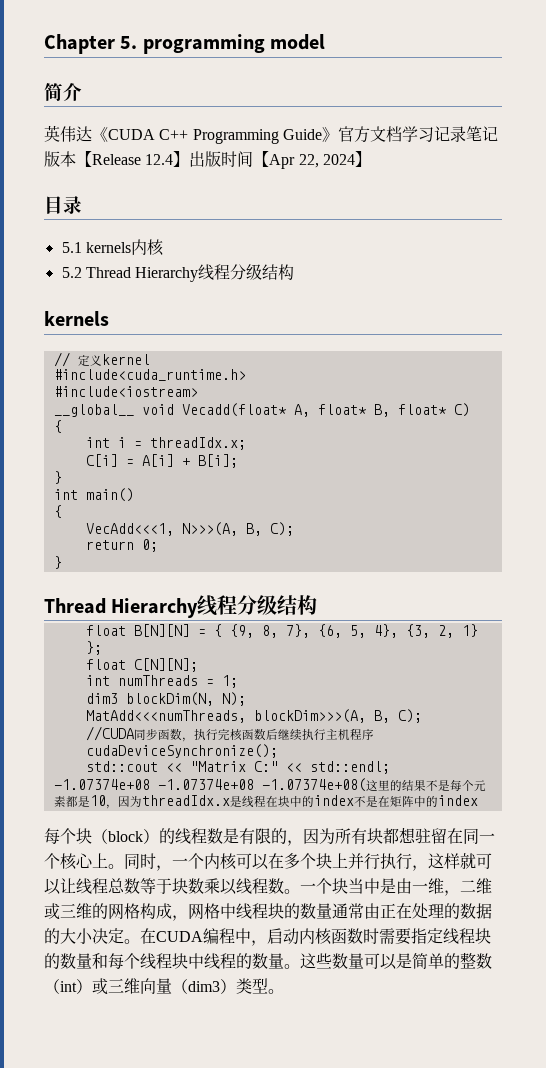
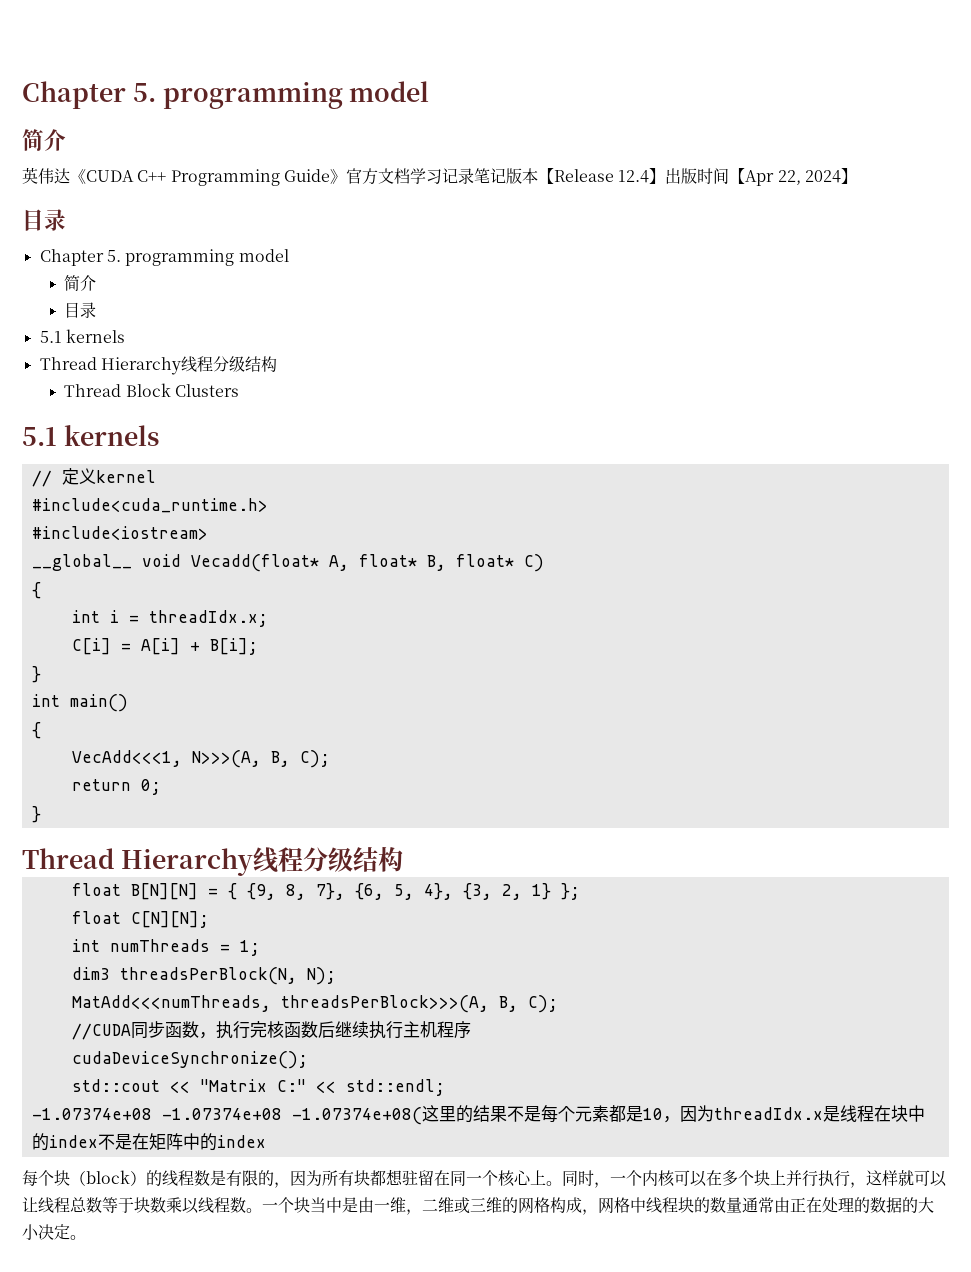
[61,239,164,256] [61,264,295,282] // 5.1 kernels内核 // 5.2 Thread Hierarchy线程分级结构 // -> [39,249,289,266] [64,275,97,291] [64,302,97,318] [39,329,125,343] [39,356,277,375] [64,383,240,397] [22,427,57,446] // Chapter 5. programming model // 简介 // 目录 // 5.1 kernels // Thread Hierarchy线程分级结构 // Thread Block Clusters // 5.1
[125,692,214,706] blockDim(N, -> [119,967,297,985] threadsPerBlock(N,
[253,709,366,723] blockDim>>>(A, -> [280,995,489,1013] threadsPerBlock>>>(A,
[140,928,491,946] [44,952,492,970] [44,978,284,995] 在CUDA编程中，启动内核函数时需要指定线程块的数量和每个线程块中线程的数量。这些数量可以是简单的整数（int）或三维向量（dim3）类型。 -> (86, 1237) none

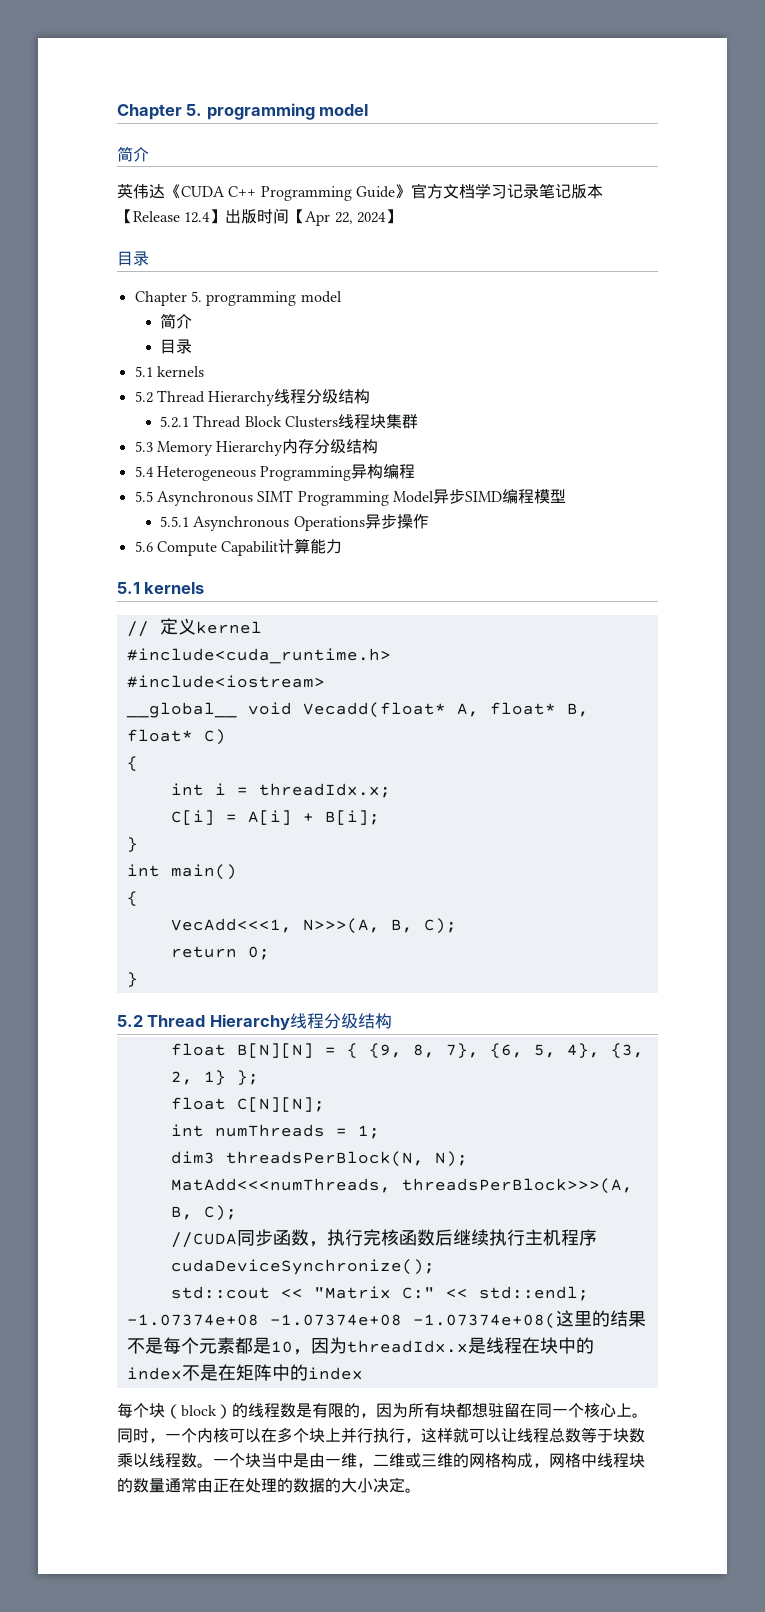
[39,356,277,375] Thread Hierarchy线程分级结构 // -> [134,389,371,406] [160,416,190,428] 5.2 Thread Hierarchy线程分级结构 // 5.2.1
(240, 390) none -> [338,414,419,429] [134,439,379,456] [134,464,416,481] [134,489,566,506] [160,514,429,531] [134,538,343,556] 线程块集群 // 5.3 Memory Hierarchy内存分级结构 // 5.4 Heterogeneous Programming异构编程 // 5.5 Asynchronous SIMT Programming Model异步SIMD编程模型 // 5.5.1 Asynchronous Operations异步操作 // 5.6 Compute Capabilit计算能力
(41, 814) none -> [117,1015,143,1027] 5.2

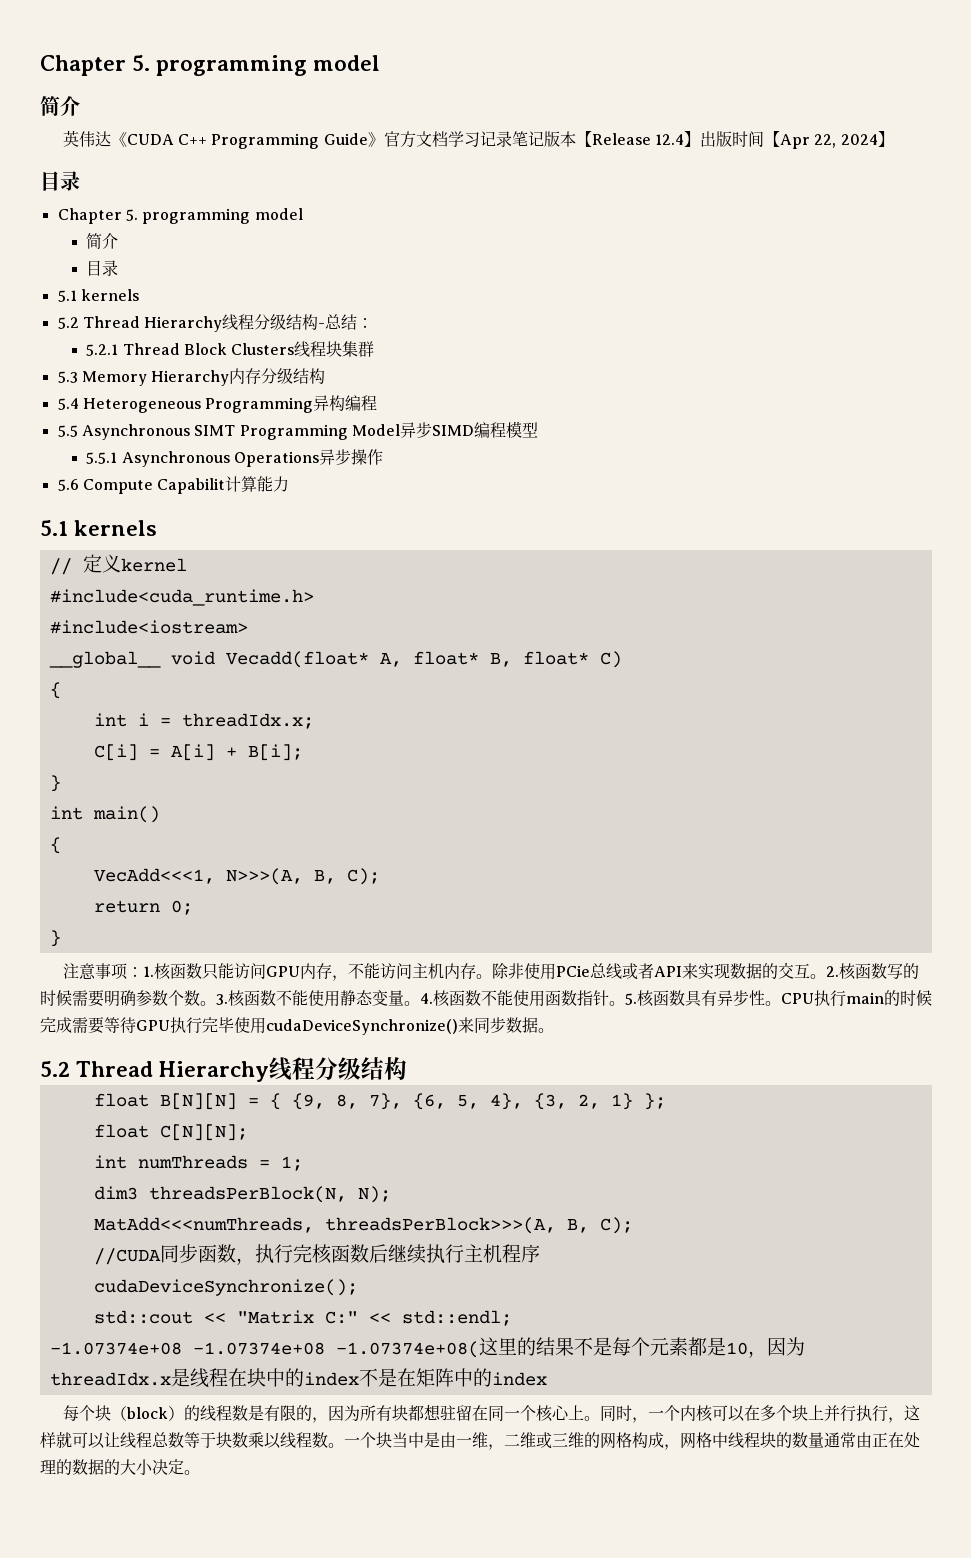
(371, 396) none -> [318,314,374,330] -总结：
(138, 979) none -> [62,962,919,981] [40,990,932,1007] [40,1017,554,1035] // 注意事项：1.核函数只能访问GPU内存，不能访问主机内存。除非使用PCie总线或者API来实现数据的交互。2.核函数写的时候需要明确参数个数。3.核函数不能使用静态变量。4.核函数不能使用函数指针。5.核函数具有异步性。CPU执行main的时候完成需要等待GPU执行完毕使用cudaDeviceSynchronize()来同步数据。

